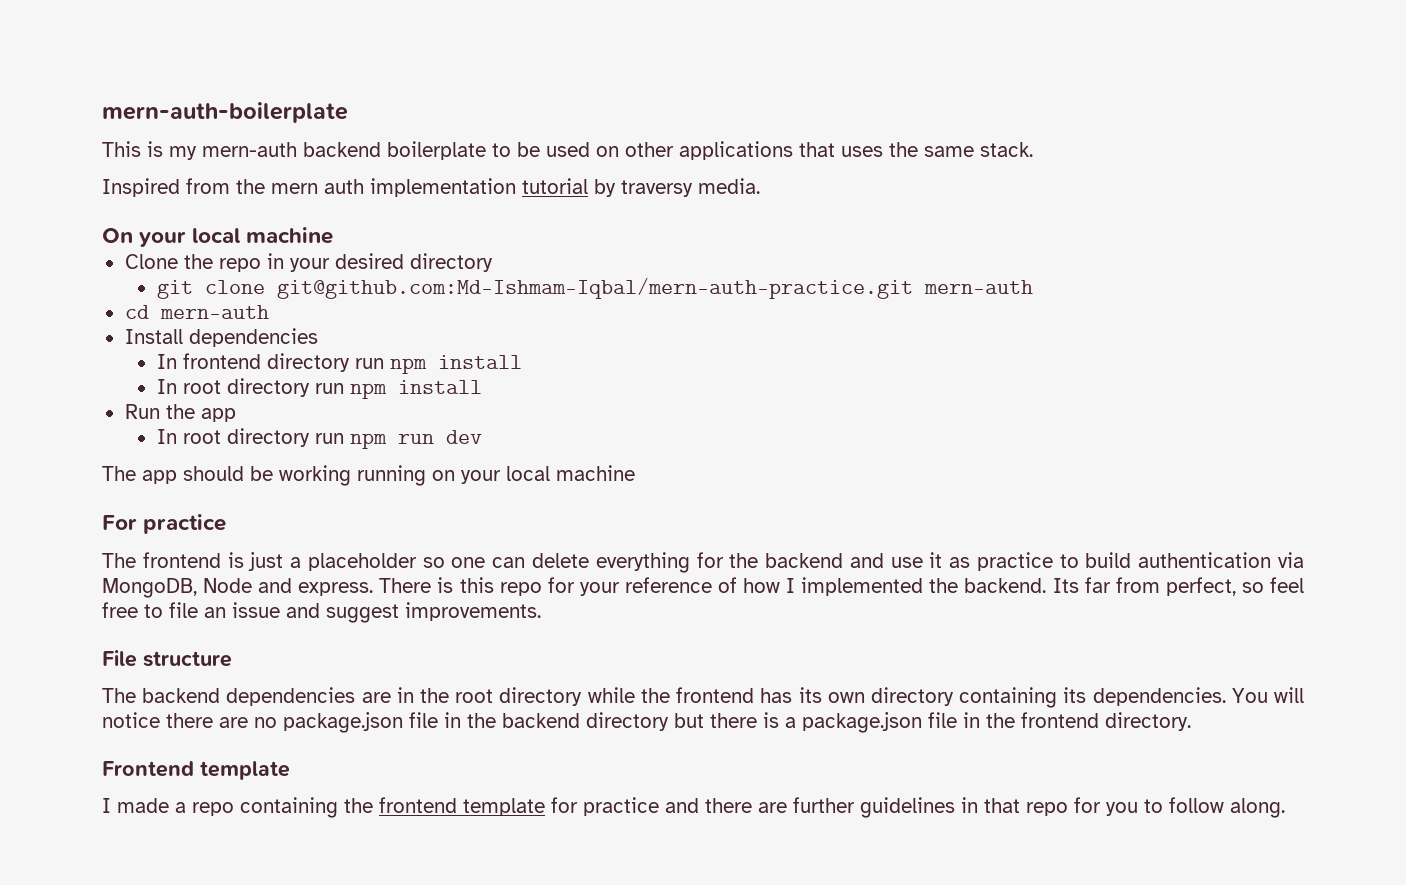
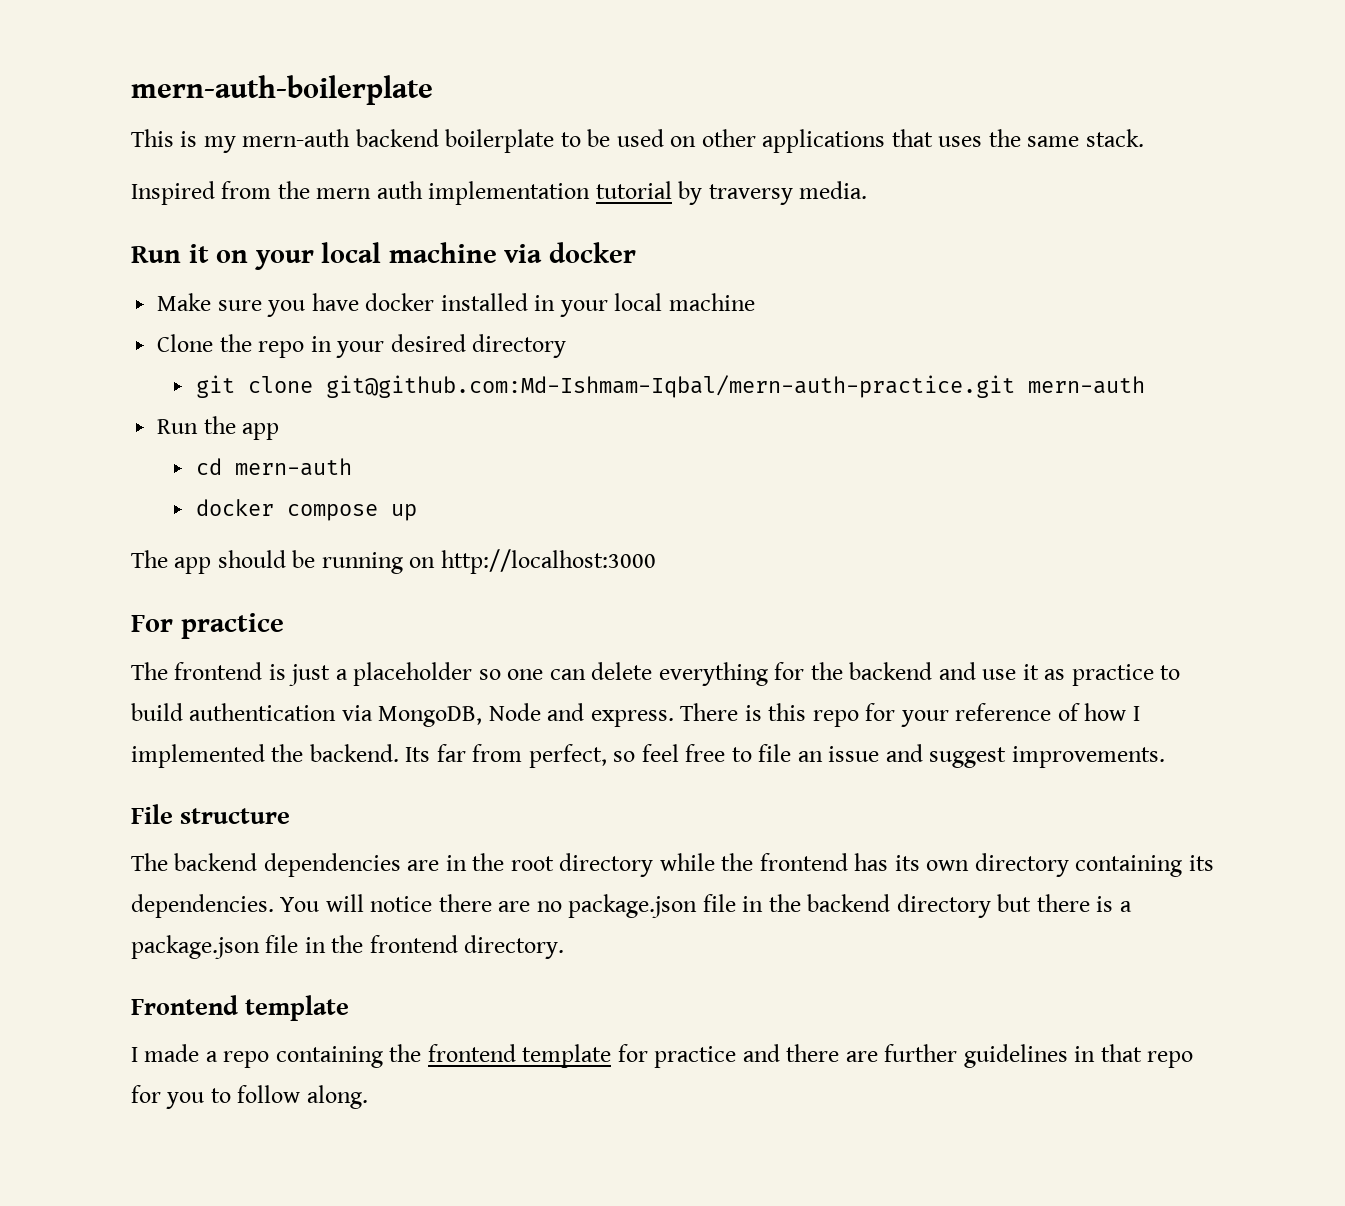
[102,228,133,243] On -> [131,242,636,270] [157,293,556,317] Run it on your local machine via docker // Make sure you have docker installed in
[124,305,269,319] [124,328,318,347] [156,353,522,374] [156,378,482,399] [124,404,236,422] [156,428,482,449] cd mern-auth // Install dependencies // In frontend directory run npm install // In root directory run npm install // Run the app // In root directory run npm run dev -> [157,416,280,440] [195,458,352,476] [195,499,417,521] Run the app // cd mern-auth // docker compose up
[279,465,351,486] working -> (316, 559) none
[461,465,635,484] your local machine -> [440,549,656,574] http://localhost:3000

